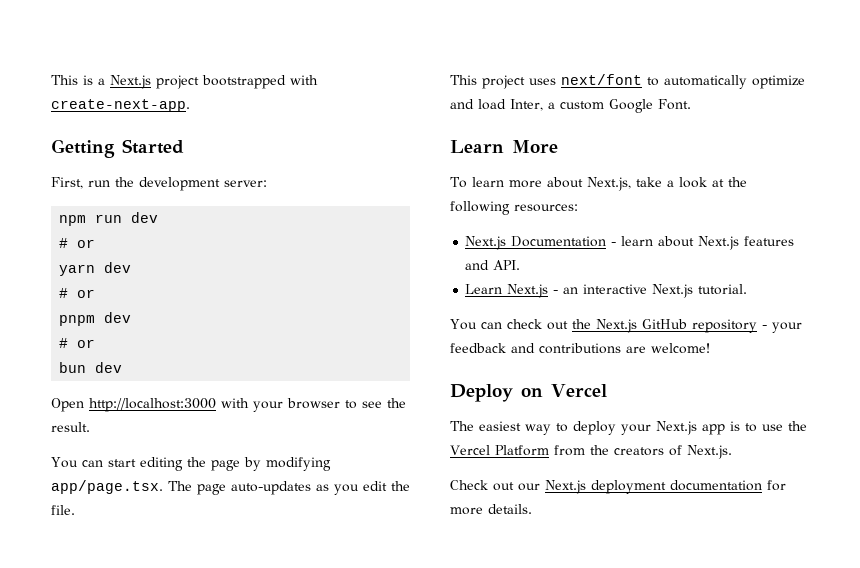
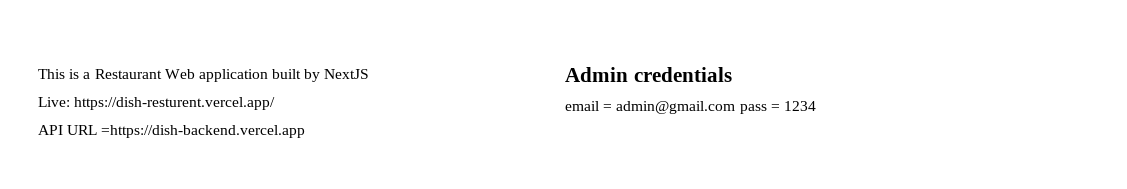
[110,75,318,89] [51,99,190,112] [51,139,184,158] [51,177,267,191] [59,212,159,226] [59,238,96,248] [59,262,132,276] [59,288,96,298] [59,312,132,326] [59,338,96,348] [59,362,123,373] [51,398,406,412] [51,422,90,432] [51,457,331,471] [51,480,410,495] [51,505,75,515] [450,74,805,89] [450,99,691,113] [450,140,558,153] [450,177,747,191] [450,201,578,215] [465,236,795,250] [465,260,521,270] [465,284,748,298] [450,319,802,333] [450,343,710,354] [450,384,607,402] [450,421,807,435] [450,445,732,459] [450,480,786,494] [450,504,532,515] Next.js project bootstrapped with create-next-app. // Getting Started // First, run the development server: // npm run dev // # or // yarn dev // # or // pnpm dev // # or // bun dev // Open http://localhost:3000 with your browser to see the result. // You can start editing the page by modifying app/page.tsx. The page auto-updates as you edit the file. // This project uses next/font to automatically optimize and load Inter, a custom Google Font. // Learn More // To learn more about Next.js, take a look at the following resources: // Next.js Documentation - learn about Next.js features and API. // Learn Next.js - an interactive Next.js tutorial. // You can check out the Next.js GitHub repository - your feedback and contributions are welcome! // Deploy on Vercel // The easiest way to deploy your Next.js app is to use the Vercel Platform from the creators of Next.js. // Check out our Next.js deployment documentation for more details. -> [94,69,370,82] [38,97,276,110] [38,125,306,138] [565,67,732,82] [565,101,816,114] Restaurant Web application built by NextJS // Live: https://dish-resturent.vercel.app/ // API URL =https://dish-backend.vercel.app // Admin credentials // email = admin@gmail.com pass = 1234

